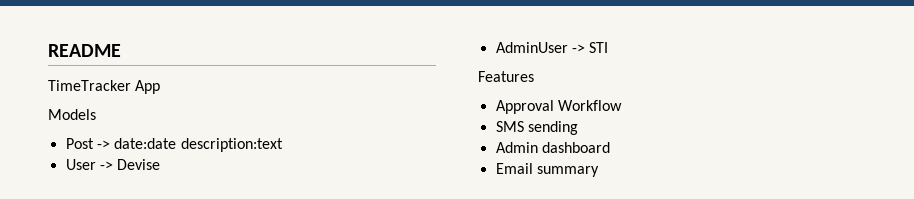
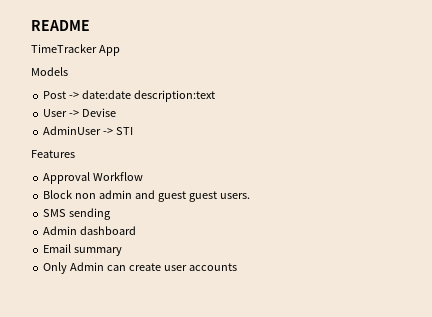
(622, 105) none -> [43,190,250,202] // Block non admin and guest guest users.
(599, 171) none -> [43,262,237,274] // Only Admin can create user accounts

